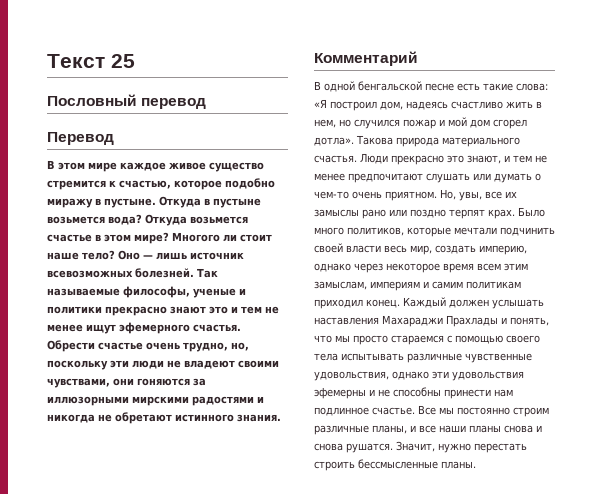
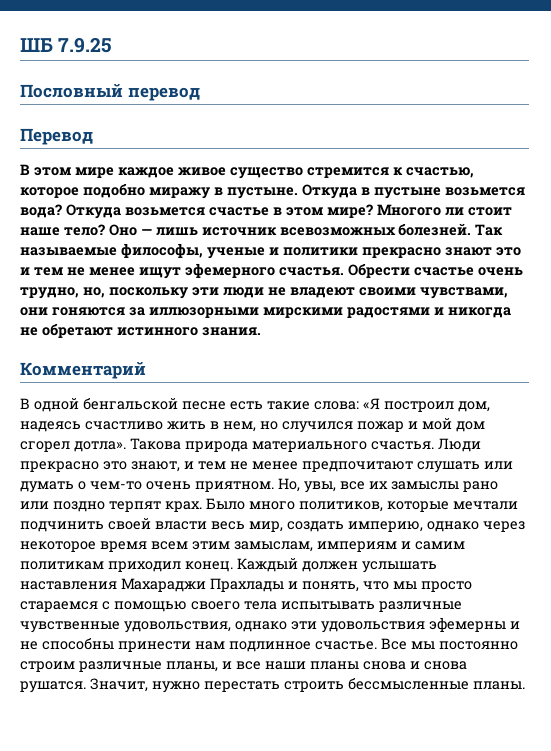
[47,54,135,68] Текст 25 -> [20,37,112,53] ШБ 7.9.25

